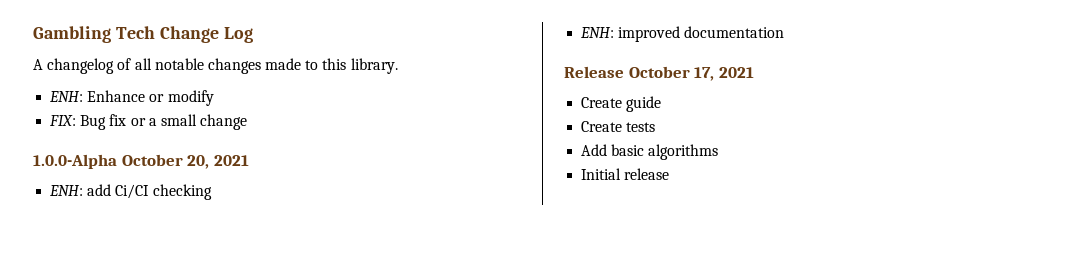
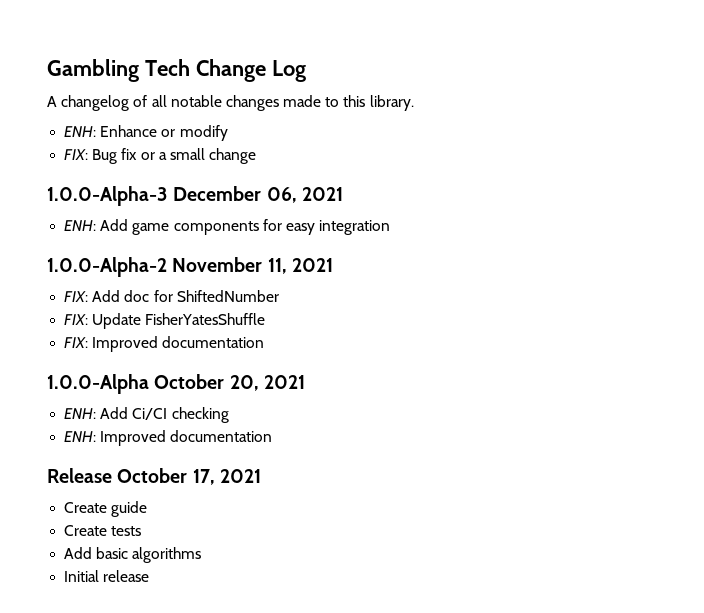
(248, 122) none -> [47,186,343,206] [64,219,391,235] [47,257,333,277] [64,290,279,302] [64,313,266,329] [64,336,265,352] // 1.0.0-Alpha-3 December 06, 2021 // ENH: Add game components for easy integration // 1.0.0-Alpha-2 November 11, 2021 // FIX: Add doc for ShiftedNumber // FIX: Update FisherYatesShuffle // FIX: Improved documentation
[87,184,112,196] add -> [100,407,129,419] Add
[618,26,681,42] improved -> [100,430,167,446] Improved

